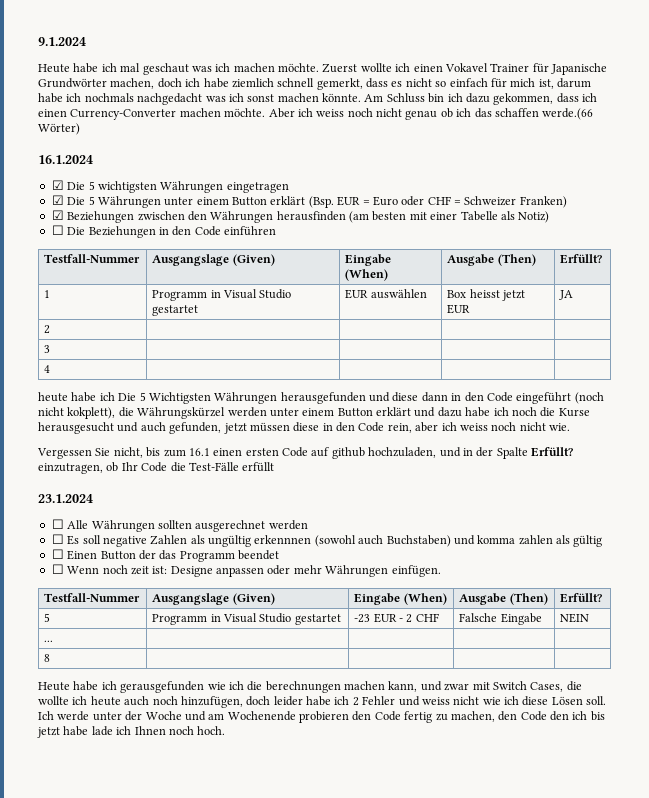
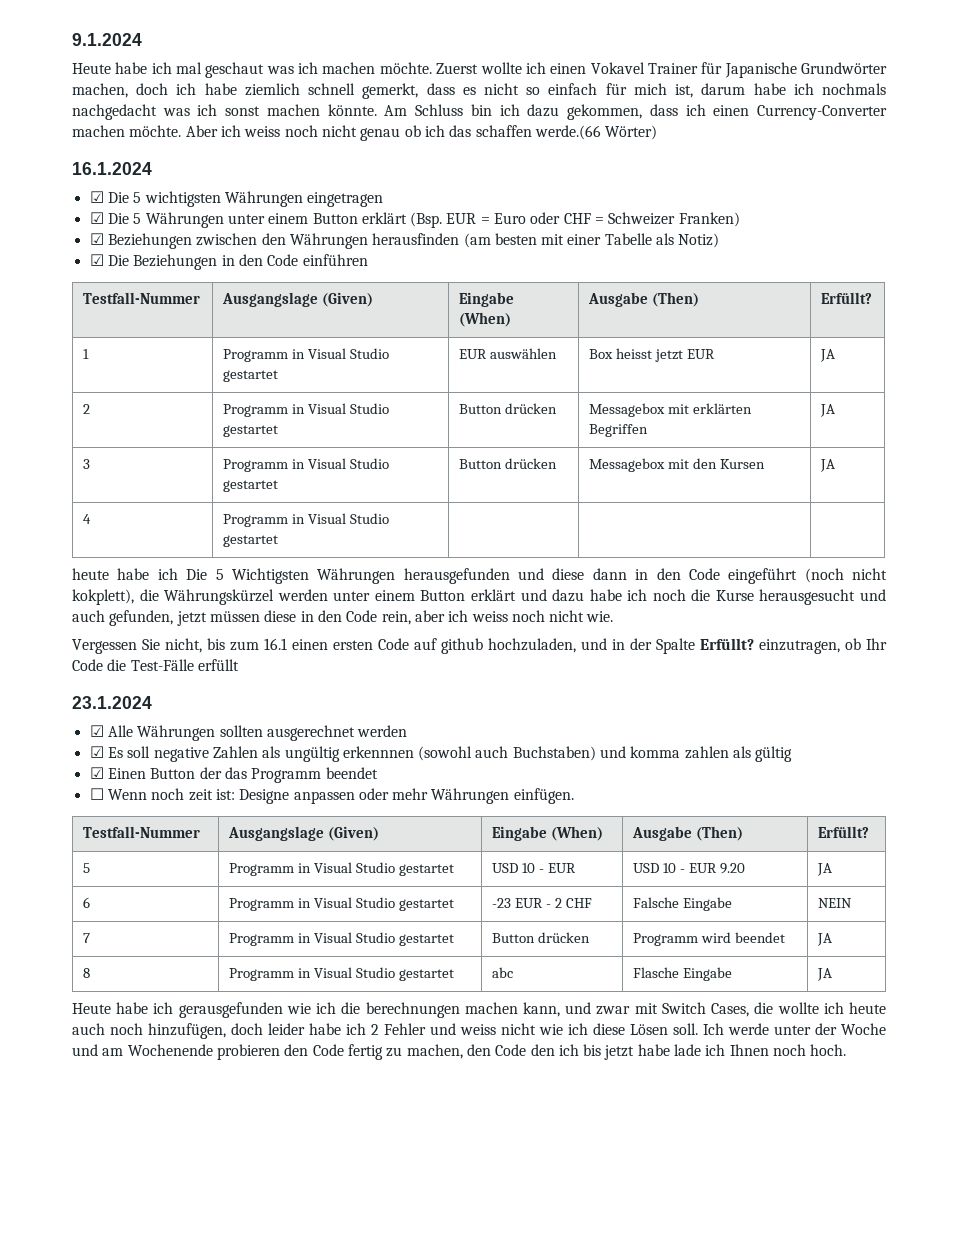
[51,225,64,235] ☐ -> [89,254,104,266] ☑
[44,345,51,353] [44,365,51,373] | | | // 3 | | | | // 4 | -> [223,403,390,417] [223,425,279,437] [459,403,558,414] [589,403,753,417] [589,424,649,437] [820,404,836,417] [83,459,91,469] [223,458,390,472] [223,480,279,492] [459,458,558,469] [589,458,766,472] [820,459,836,472] [83,514,92,524] [223,513,390,527] [223,535,279,547] Programm in Visual Studio gestartet | Button drücken | Messagebox mit erklärten Begriffen | JA // 3 | Programm in Visual Studio gestartet | Button drücken | Messagebox mit den Kursen | JA // 4 | Programm in Visual Studio gestartet
[51,519,64,529] ☐ -> [89,725,104,737] ☑
[51,534,64,544] ☐ -> [89,746,104,758] ☑
[51,549,64,559] ☐ -> [89,767,104,779] ☑
(341, 619) none -> [492,863,577,873] [633,863,746,874] [817,863,833,876] [83,897,91,908] [229,897,455,911] | USD 10 - EUR | USD 10 - EUR 9.20 | JA // 6 | Programm in Visual Studio gestartet
[44,640,54,642] [44,654,51,662] ... | | | | // 8 | | | | -> [83,933,91,943] [229,932,455,946] [492,932,591,943] [633,932,786,946] [817,933,833,946] [83,968,91,978] [229,967,455,981] [492,967,514,978] [633,967,733,981] [817,968,833,981] 7 | Programm in Visual Studio gestartet | Button drücken | Programm wird beendet | JA // 8 | Programm in Visual Studio gestartet | abc | Flasche Eingabe | JA

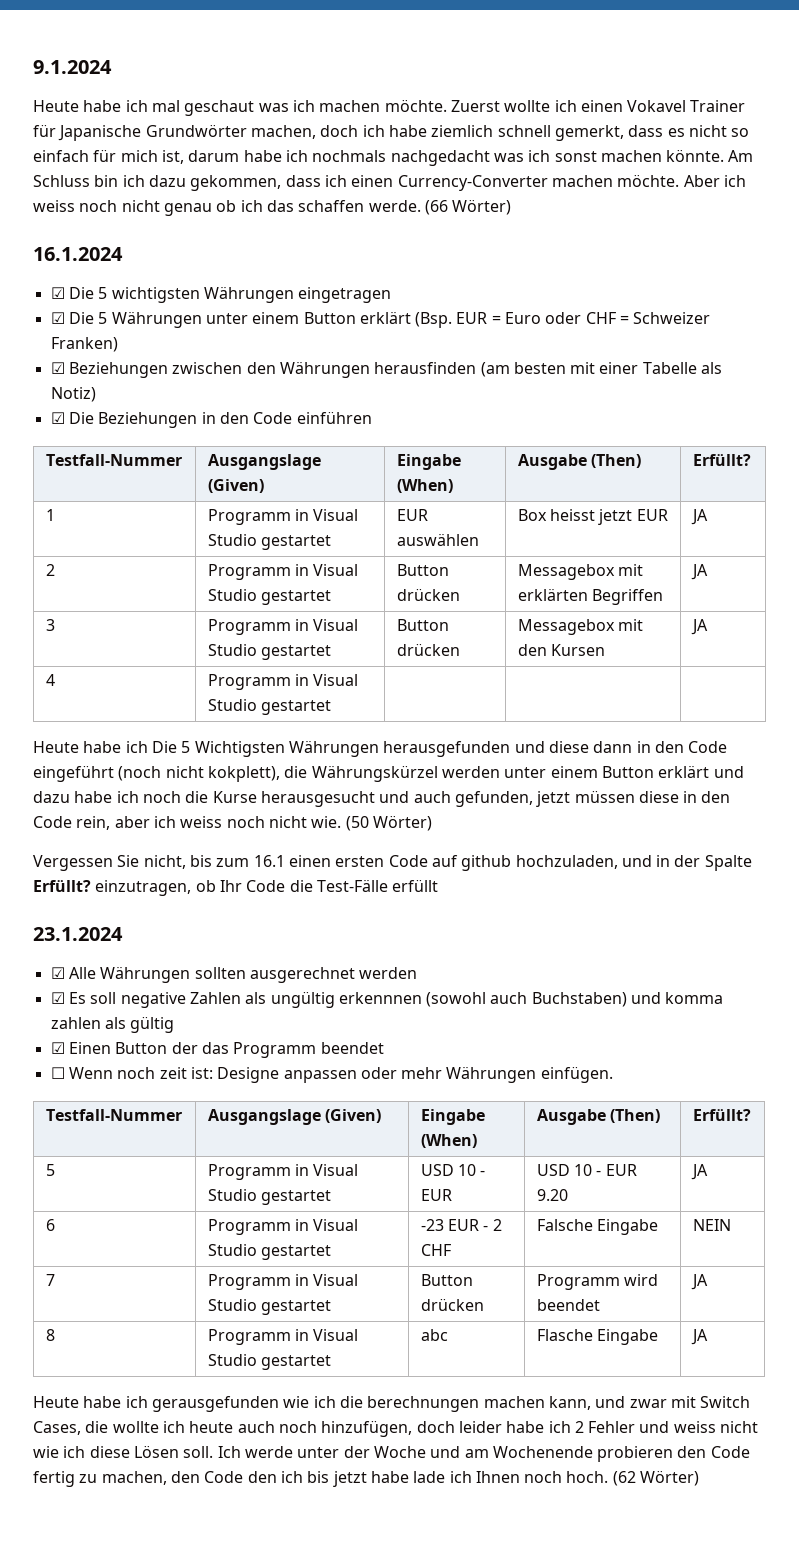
[534,125,601,140] werde.(66 -> [368,200,448,215] werde. (66
[72,568,109,580] heute -> [33,741,79,753] Heute
(614, 616) none -> [345,815,432,831] (50 Wörter)
(847, 1050) none -> [612,1470,700,1486] (62 Wörter)

